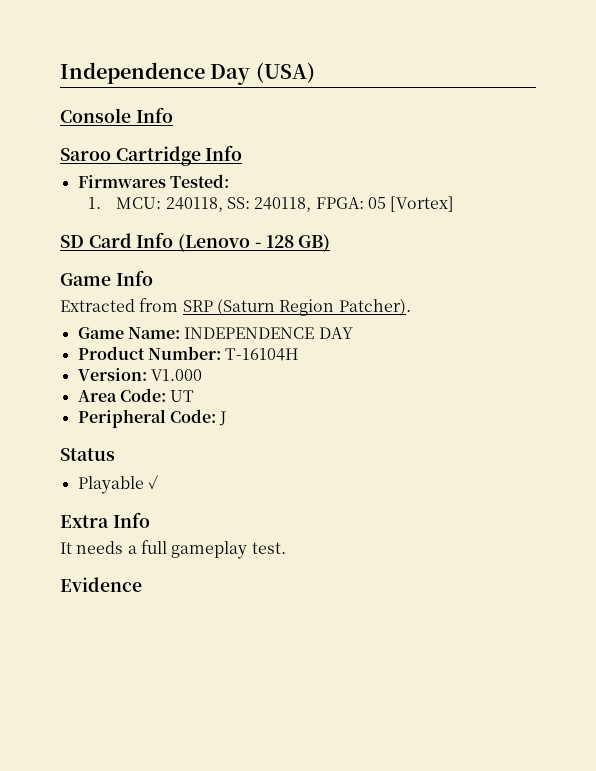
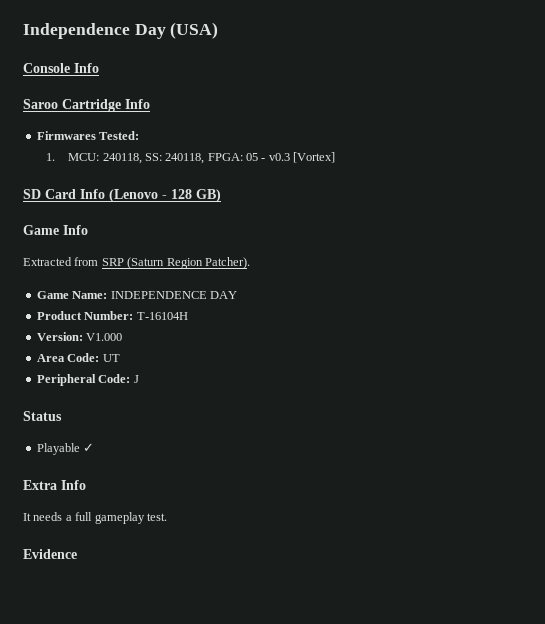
(387, 203) none -> [261,153,290,161] - v0.3

